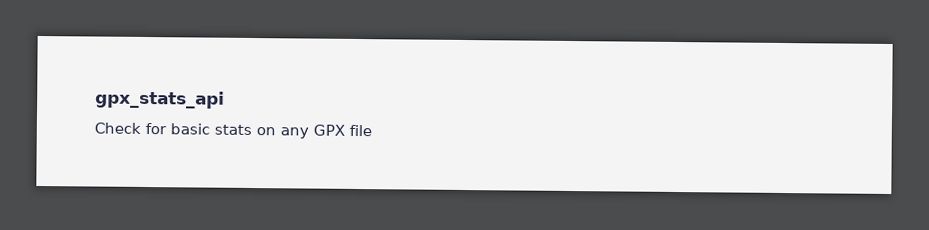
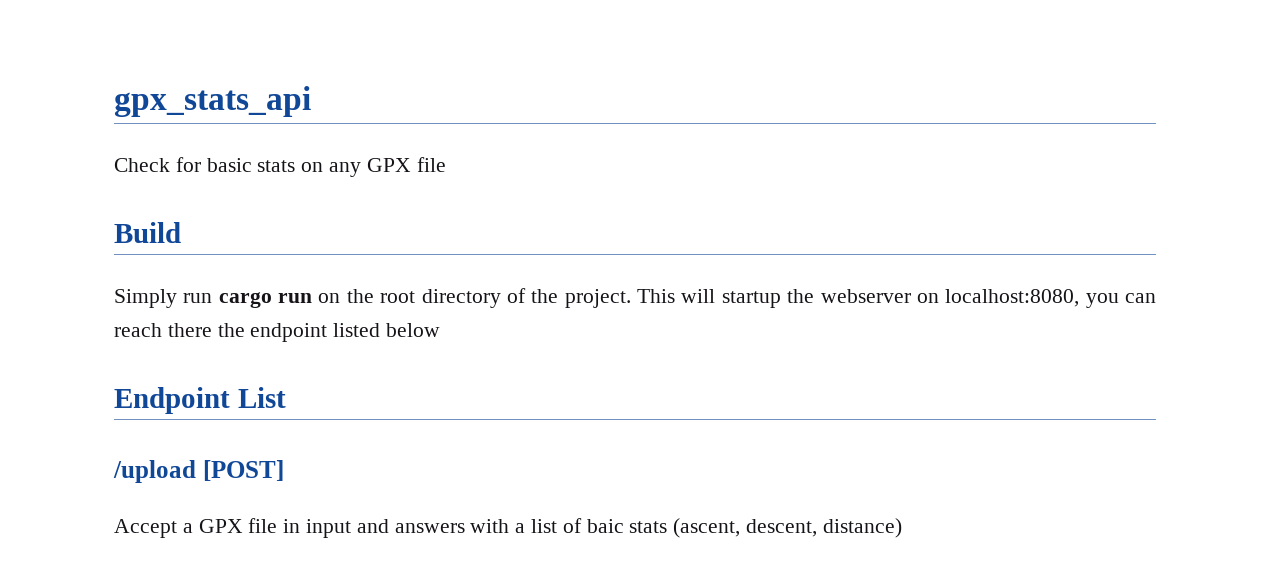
(372, 130) none -> [114,222,181,243] [114,288,1156,308] [114,323,441,342] [114,387,286,414] [113,460,284,483] [114,518,902,538] // Build // Simply run cargo run on the root directory of the project. This will startup the webserver on localhost:8080, you can reach there the endpoint listed below // Endpoint List // /upload [POST] // Accept a GPX file in input and answers with a list of baic stats (ascent, descent, distance)

